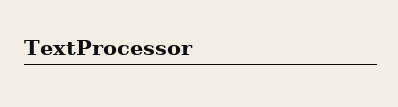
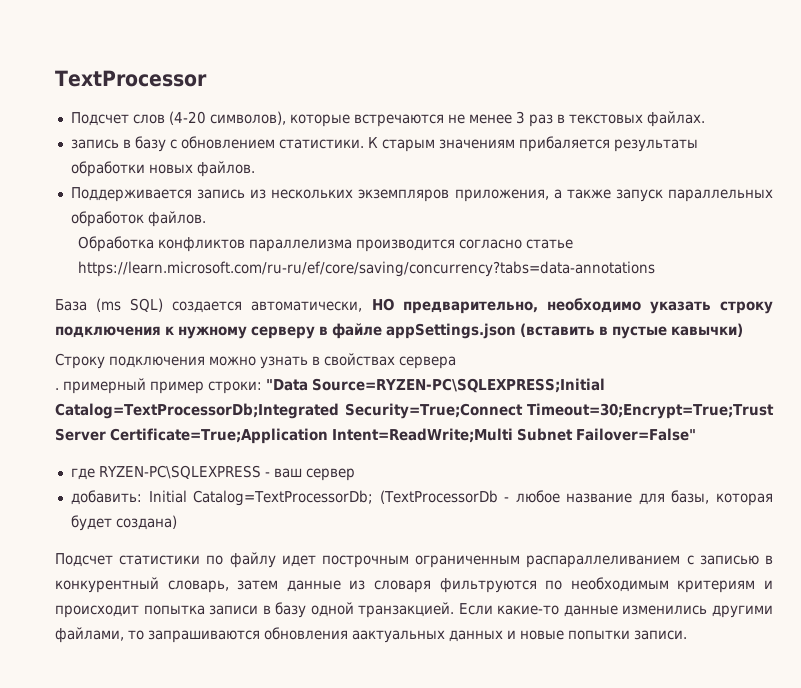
(193, 47) none -> [70,111,705,127] [70,136,698,152] [70,161,255,177] [70,187,773,202] [70,211,206,227] [77,236,573,252] [77,261,655,277] [55,298,773,314] [55,323,743,339] [55,353,456,369] [55,378,605,394] [55,403,775,419] [55,428,696,444] [70,465,355,481] [70,490,773,506] [70,515,177,531] [55,552,773,568] [55,577,774,593] [55,602,773,618] [55,627,687,643] // Подсчет слов (4-20 символов), которые встречаются не менее 3 раз в текстовых файлах. // запись в базу с обновлением статистики. К старым значениям прибаляется результаты обработки новых файлов. // Поддерживается запись из нескольких экземпляров приложения, а также запуск параллельных обработок файлов. // Обработка конфликтов параллелизма производится согласно статье https://learn.microsoft.com/ru-ru/ef/core/saving/concurrency?tabs=data-annotations // База (ms SQL) создается автоматически, НО предварительно, необходимо указать строку подключения к нужному серверу в файле appSettings.json (вставить в пустые кавычки) // Cтроку подключения можно узнать в свойствах сервера // . примерный пример строки: "Data Source=RYZEN-PC\SQLEXPRESS;Initial Catalog=TextProcessorDb;Integrated Security=True;Connect Timeout=30;Encrypt=True;Trust Server Certificate=True;Application Intent=ReadWrite;Multi Subnet Failover=False" // где RYZEN-PC\SQLEXPRESS - ваш сервер // добавить: Initial Catalog=TextProcessorDb; (TextProcessorDb - любое название для базы, которая будет создана) // Подсчет статистики по файлу идет построчным ограниченным распараллеливанием с записью в конкурентный словарь, затем данные из словаря фильтруются по необходимым критериям и происходит попытка записи в базу одной транзакцией. Если какие-то данные изменились другими файлами, то запрашиваются обновления аактуальных данных и новые попытки записи.

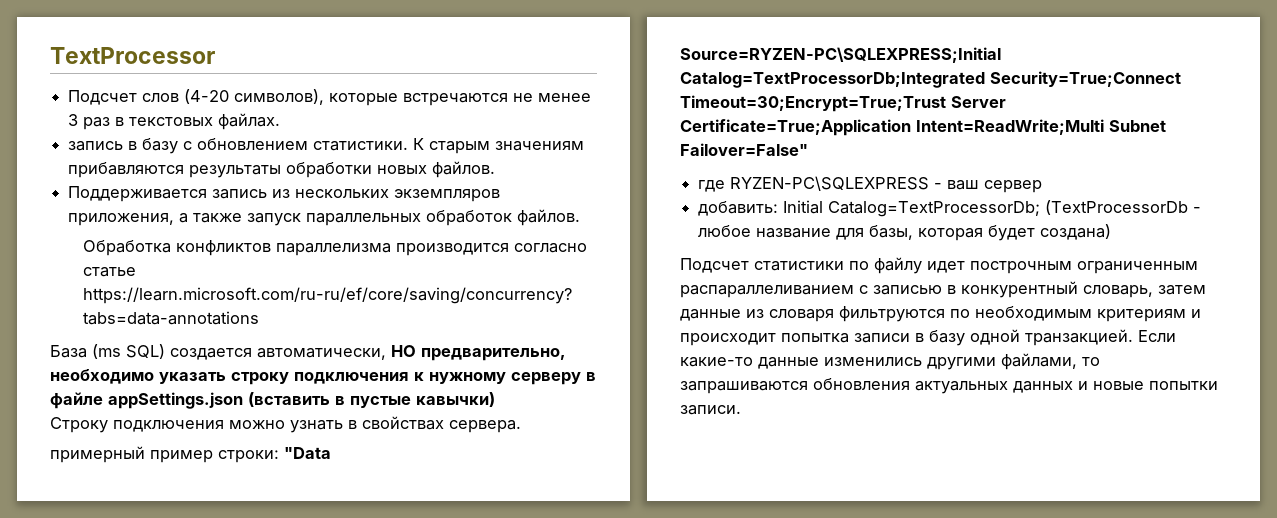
[518,136,610,152] прибаляется -> [68,162,185,178] прибавляются
[399,356,456,369] [55,388,59,390] сервера // . -> [449,420,521,433] сервера. //
[352,630,445,643] аактуальных -> [915,381,1008,394] актуальных

